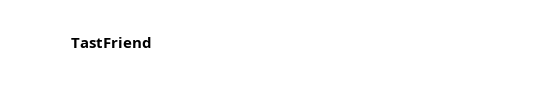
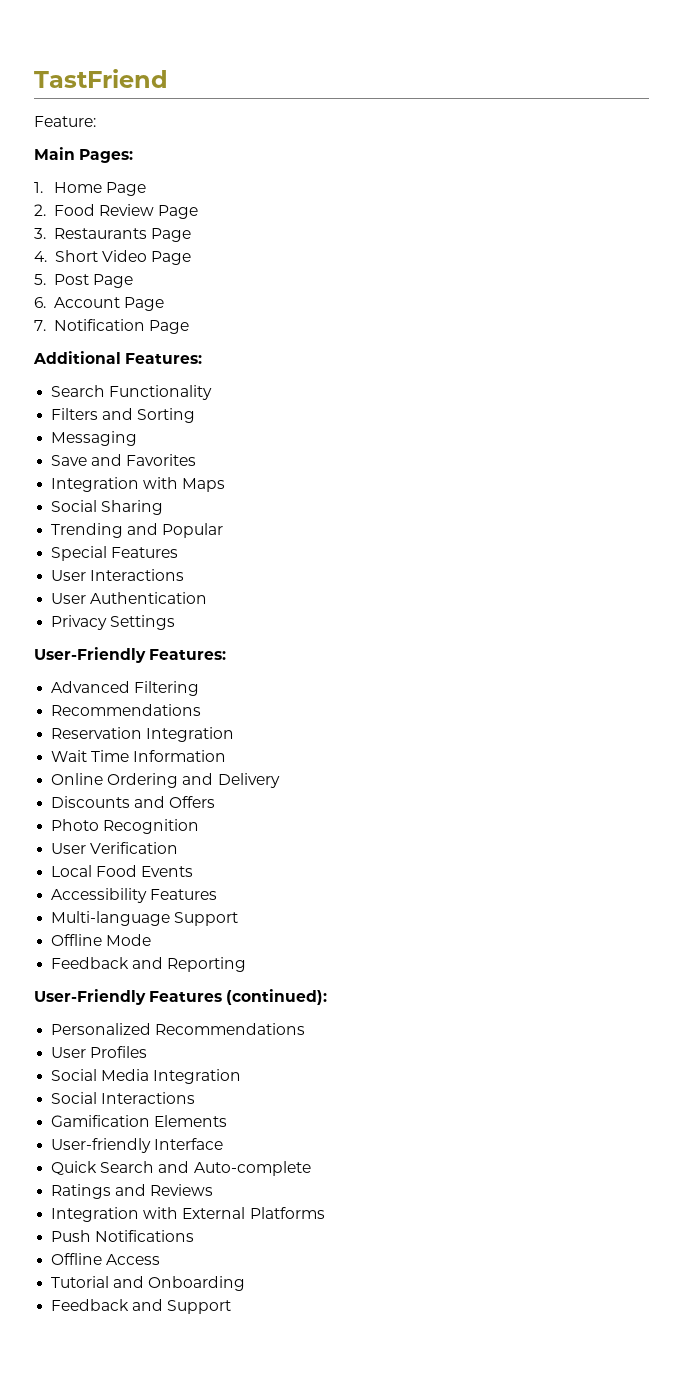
(152, 42) none -> [34,116,96,127] [34,147,134,163] [34,182,147,196] [34,204,199,219] [34,228,192,242] [34,250,192,265] [34,274,134,288] [34,297,165,311] [34,319,190,334] [33,351,203,364] [51,385,213,400] [51,408,196,423] [51,431,138,446] [51,454,197,466] [51,477,226,492] [51,500,164,515] [51,523,224,538] [51,546,179,561] [51,569,185,581] [51,592,208,604] [51,615,176,630] [34,647,227,663] [51,681,200,696] [51,704,202,716] [51,727,235,742] [51,750,227,762] [51,773,280,788] [51,796,216,808] [51,819,200,834] [51,842,179,854] [51,865,194,877] [51,888,218,903] [51,911,239,926] [51,934,152,946] [51,957,247,972] [34,989,328,1005] [51,1023,306,1035] [51,1046,148,1058] [51,1069,242,1084] [51,1092,196,1104] [51,1115,228,1127] [51,1138,224,1153] [51,1161,311,1176] [51,1184,214,1199] [51,1207,325,1222] [51,1230,195,1242] [51,1253,161,1265] [51,1276,246,1291] [51,1299,232,1314] // Feature: // Main Pages: // 1. Home Page // 2. Food Review Page // 3. Restaurants Page // 4. Short Video Page // 5. Post Page // 6. Account Page // 7. Notification Page // Additional Features: // Search Functionality // Filters and Sorting // Messaging // Save and Favorites // Integration with Maps // Social Sharing // Trending and Popular // Special Features // User Interactions // User Authentication // Privacy Settings // User-Friendly Features: // Advanced Filtering // Recommendations // Reservation Integration // Wait Time Information // Online Ordering and Delivery // Discounts and Offers // Photo Recognition // User Verification // Local Food Events // Accessibility Features // Multi-language Support // Offline Mode // Feedback and Reporting // User-Friendly Features (continued): // Personalized Recommendations // User Profiles // Social Media Integration // Social Interactions // Gamification Elements // User-friendly Interface // Quick Search and Auto-complete // Ratings and Reviews // Integration with External Platforms // Push Notifications // Offline Access // Tutorial and Onboarding // Feedback and Support

